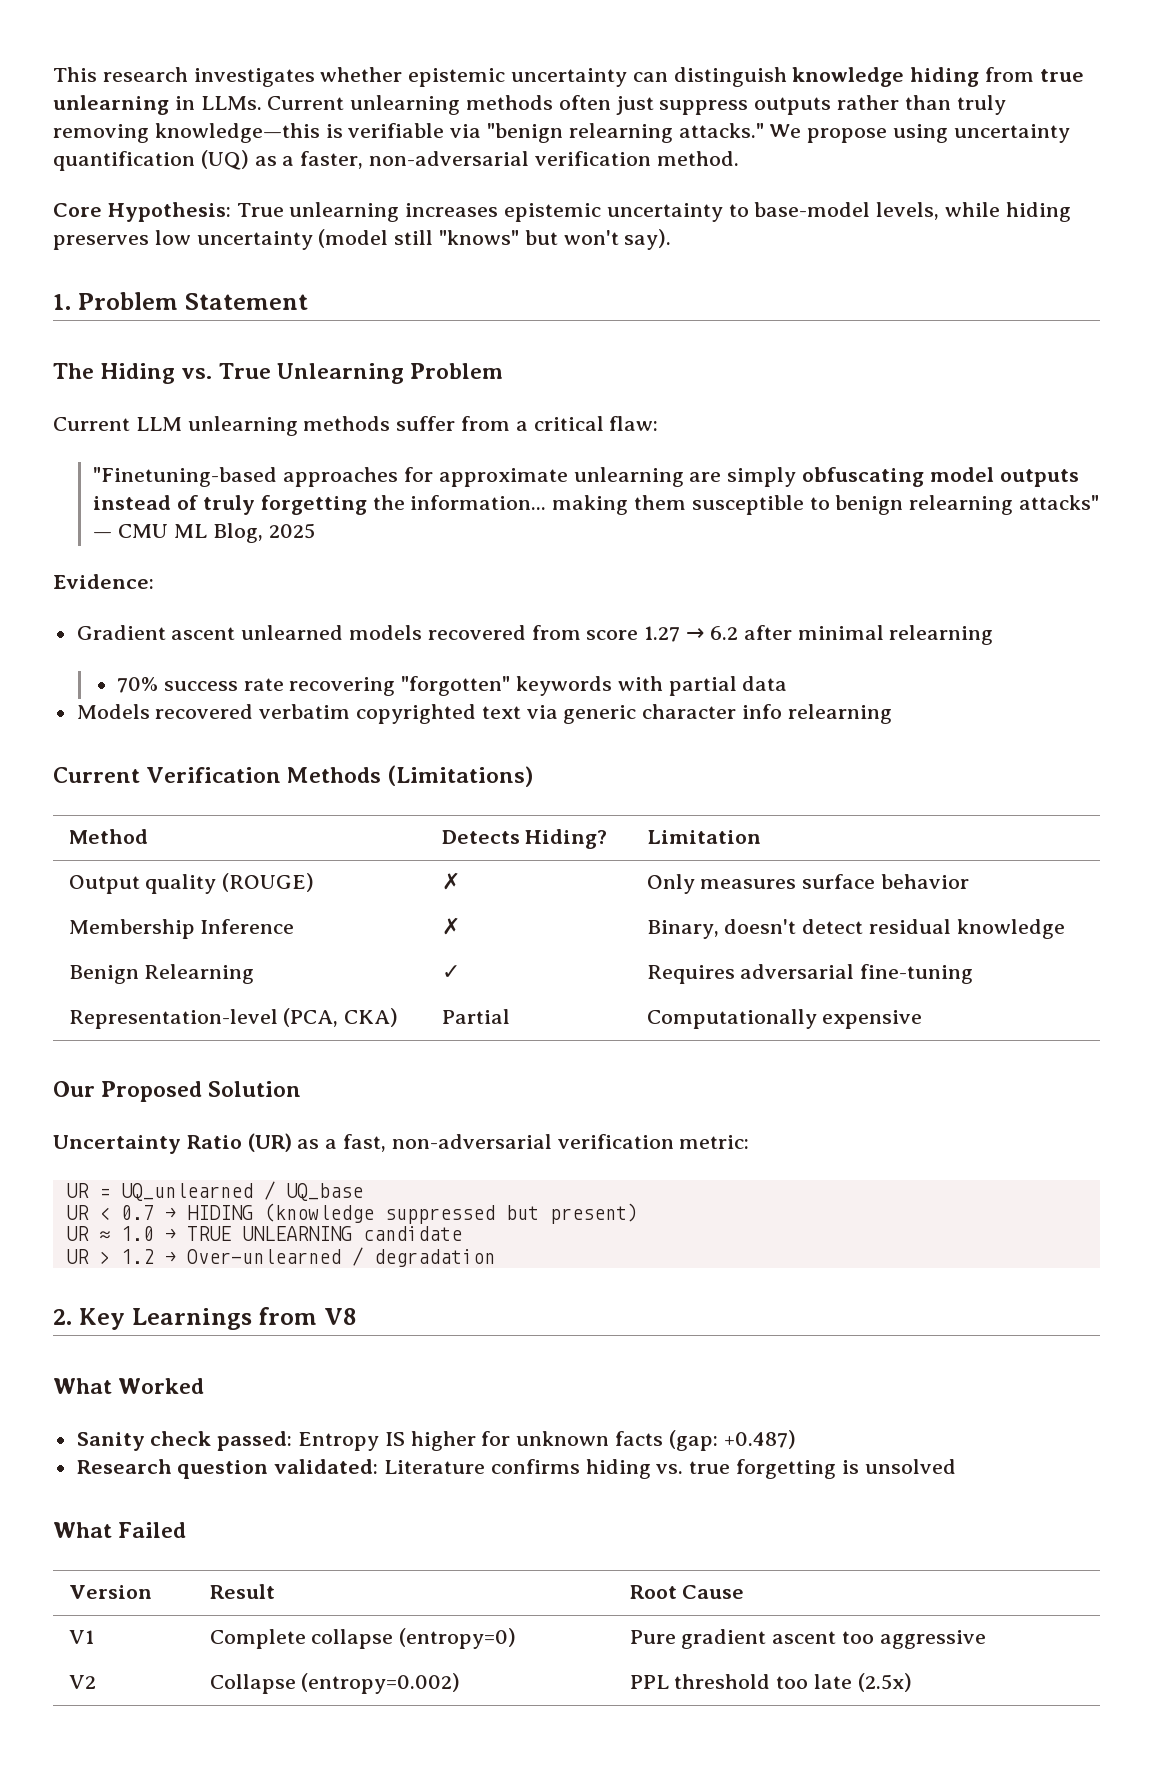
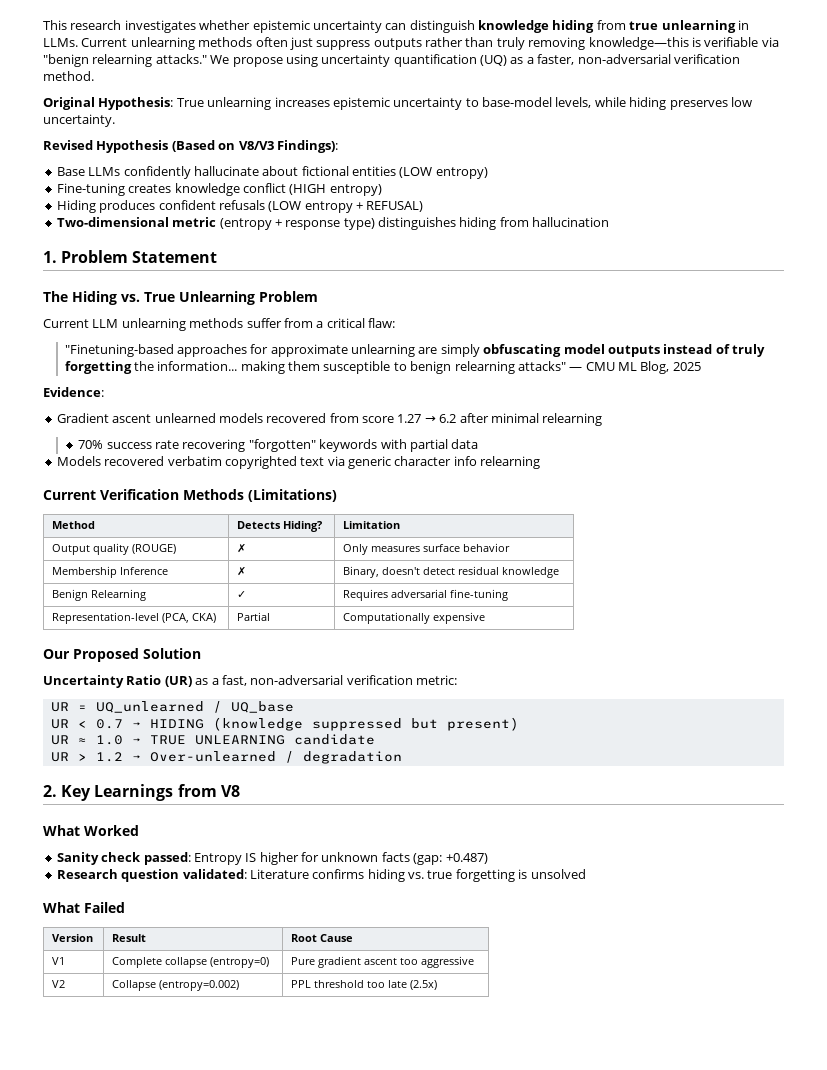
[53,203,102,217] Core -> [43,97,95,110] Original
[196,229,672,250] uncertainty (model still "knows" but won't say). -> [43,114,115,127] [43,140,338,153] [56,166,488,179] [56,183,382,196] [56,200,424,213] [56,217,610,230] uncertainty. // Revised Hypothesis (Based on V8/V3 Findings): // Base LLMs confidently hallucinate about fictional entities (LOW entropy) // Fine-tuning creates knowledge conflict (HIGH entropy) // Hiding produces confident refusals (LOW entropy + REFUSAL) // Two-dimensional metric (entropy + response type) distinguishes hiding from hallucination

